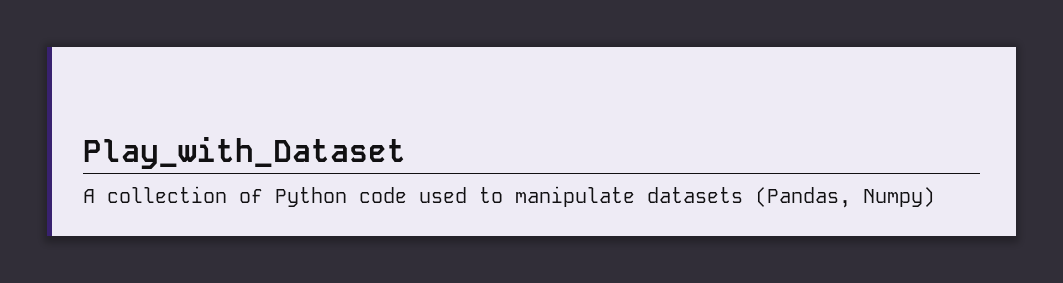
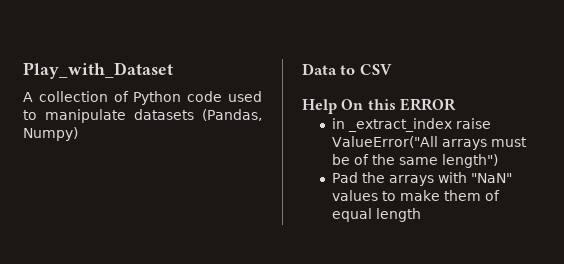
(935, 197) none -> [302,63,392,75] [302,98,456,114] [332,118,492,132] [332,136,528,150] [332,154,499,168] [332,172,513,186] [332,190,501,201] [332,208,422,222] // Data to CSV // Help On this ERROR // in _extract_index raise ValueError("All arrays must be of the same length") // Pad the arrays with "NaN" values to make them of equal length

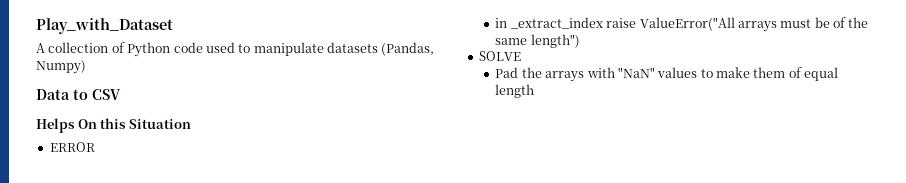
[302,99,337,114] Help -> [36,118,75,133] Helps
(396, 104) none -> [128,119,191,129] Situation //
(499, 161) none -> [478,51,521,61] // SOLVE

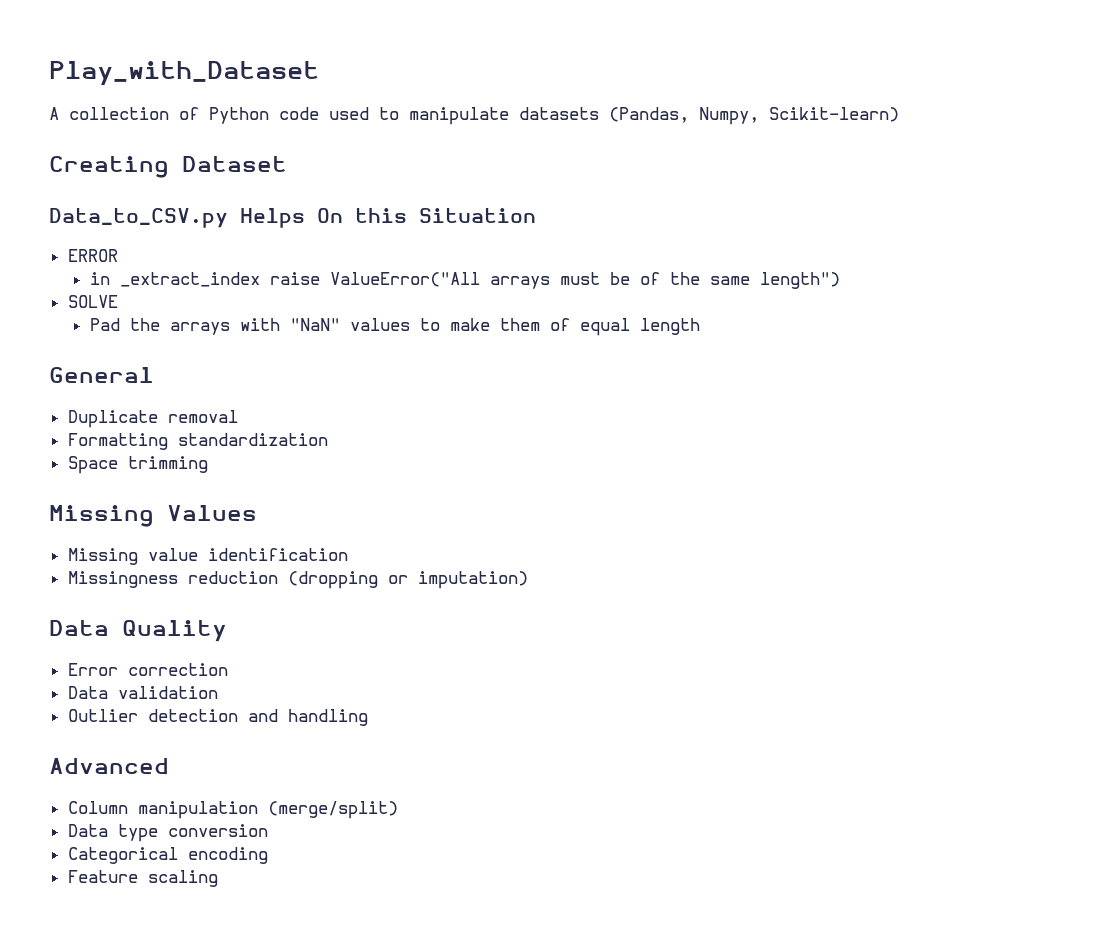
[36,60,86,74] [36,89,121,100] Numpy) // Data to CSV // -> [699,107,899,125] [49,156,287,178] [49,208,228,228] Numpy, Scikit-learn) // Creating Dataset // Data_to_CSV.py
(535, 91) none -> [49,367,154,383] [67,410,238,428] [67,433,328,450] [67,456,208,474] [49,505,257,527] [67,548,348,565] [67,571,528,589] [49,620,227,642] [67,663,228,676] [67,686,218,699] [67,709,368,726] [49,758,169,774] [67,801,398,819] [67,824,268,842] [67,847,268,864] [67,870,218,887] // General // Duplicate removal // Formatting standardization // Space trimming // Missing Values // Missing value identification // Missingness reduction (dropping or imputation) // Data Quality // Error correction // Data validation // Outlier detection and handling // Advanced // Column manipulation (merge/split) // Data type conversion // Categorical encoding // Feature scaling

